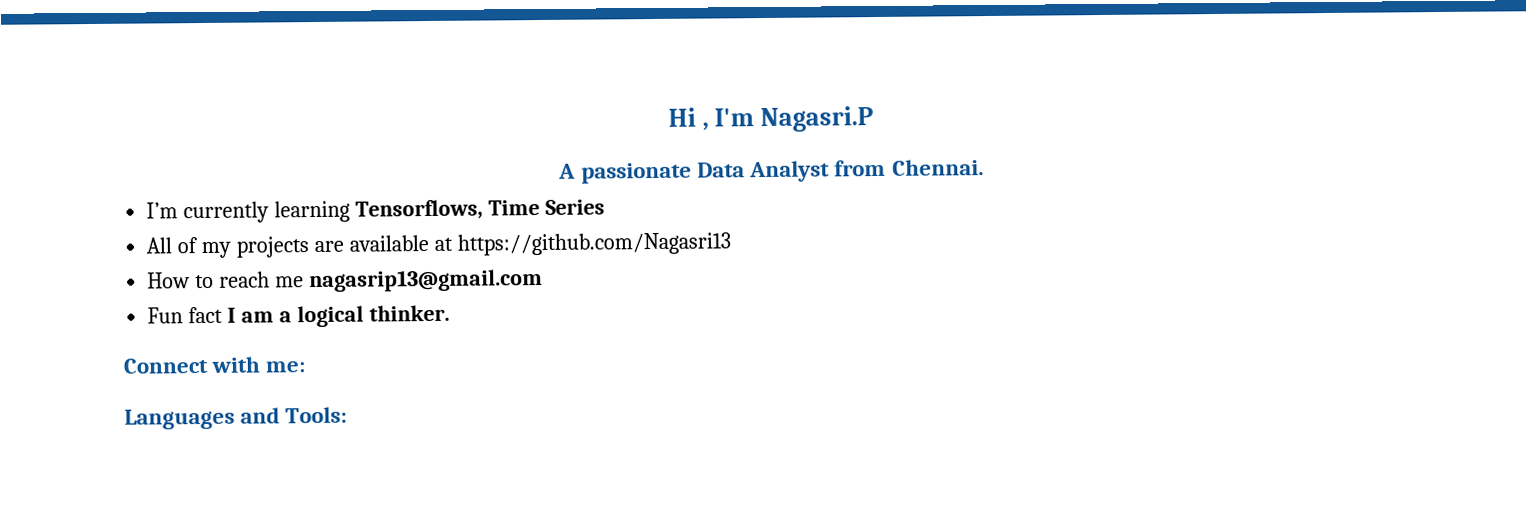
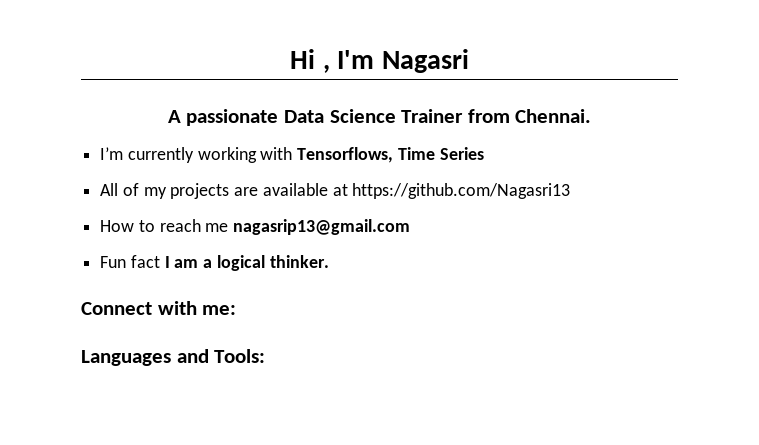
[760,106,874,133] Nagasri.P -> [381,49,469,73] Nagasri
[749,160,831,183] Analyst -> [329,109,464,123] Science Trainer
[274,200,351,223] learning -> [197,147,293,163] working with

